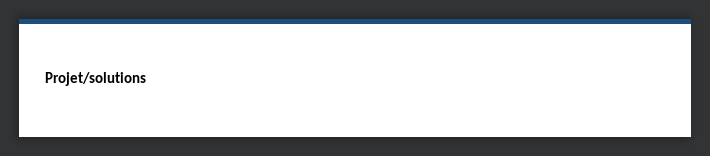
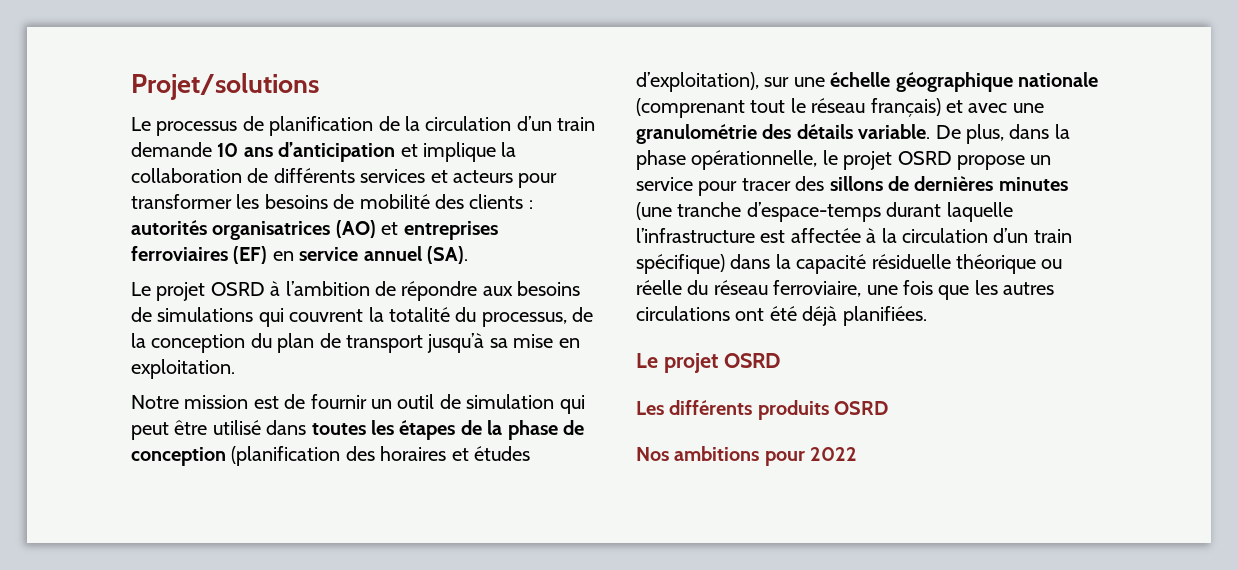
(146, 79) none -> [131,116,596,136] [131,142,517,162] [131,168,558,188] [131,194,533,209] [131,220,498,240] [131,246,468,264] [131,281,581,301] [131,307,594,327] [131,333,580,353] [131,359,235,379] [131,394,585,414] [131,420,584,440] [131,446,530,466] [636,72,1098,92] [636,98,1044,118] [636,124,1070,144] [636,150,1052,170] [636,176,1068,196] [636,202,1013,222] [636,228,1072,243] [636,254,1063,274] [636,280,1055,300] [636,306,927,326] [636,353,780,373] [636,400,889,420] [636,446,858,466] // Le processus de planification de la circulation d’un train demande 10 ans d’anticipation et implique la collaboration de différents services et acteurs pour transformer les besoins de mobilité des clients : autorités organisatrices (AO) et entreprises ferroviaires (EF) en service annuel (SA). // Le projet OSRD à l’ambition de répondre aux besoins de simulations qui couvrent la totalité du processus, de la conception du plan de transport jusqu’à sa mise en exploitation. // Notre mission est de fournir un outil de simulation qui peut être utilisé dans toutes les étapes de la phase de conception (planification des horaires et études d’exploitation), sur une échelle géographique nationale (comprenant tout le réseau français) et avec une granulométrie des détails variable. De plus, dans la phase opérationnelle, le projet OSRD propose un service pour tracer des sillons de dernières minutes (une tranche d’espace-temps durant laquelle l’infrastructure est affectée à la circulation d’un train spécifique) dans la capacité résiduelle théorique ou réelle du réseau ferroviaire, une fois que les autres circulations ont été déjà planifiées. // Le projet OSRD // Les différents produits OSRD // Nos ambitions pour 2022

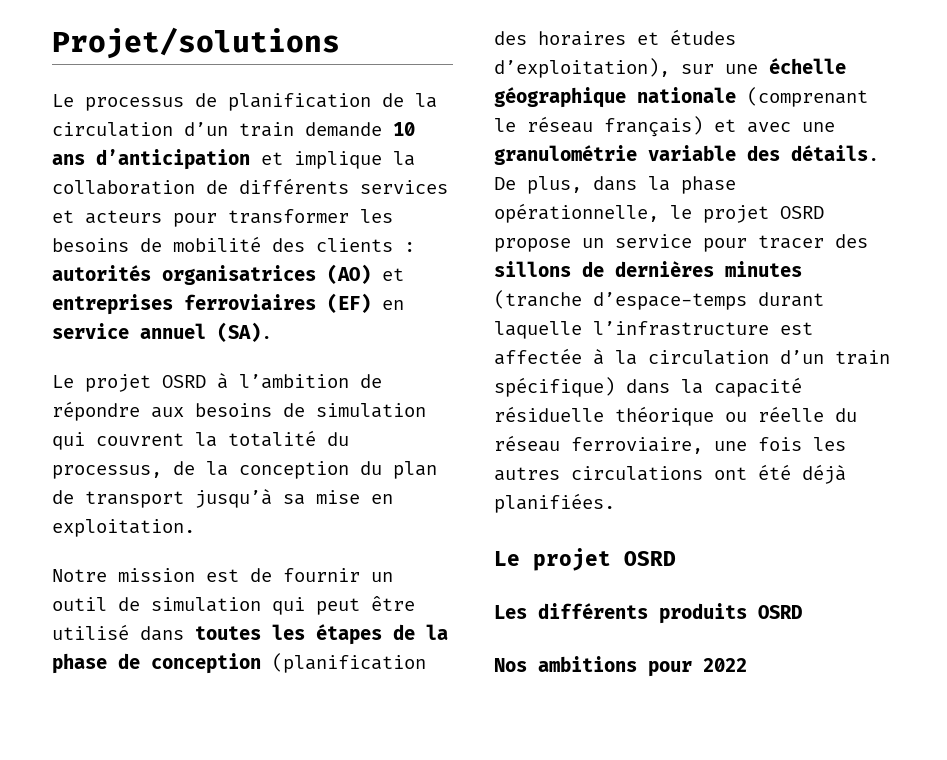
[157,307,254,322] simulations -> [316,403,426,418] simulation
[750,100,786,113] tout -> (868, 97) none
[762,124,931,139] des détails variable. -> [648,145,879,161] variable des détails.
[636,202,742,220] (une tranche -> [494,290,582,309] (tranche
[938,285,970,300] que -> (802, 444) none

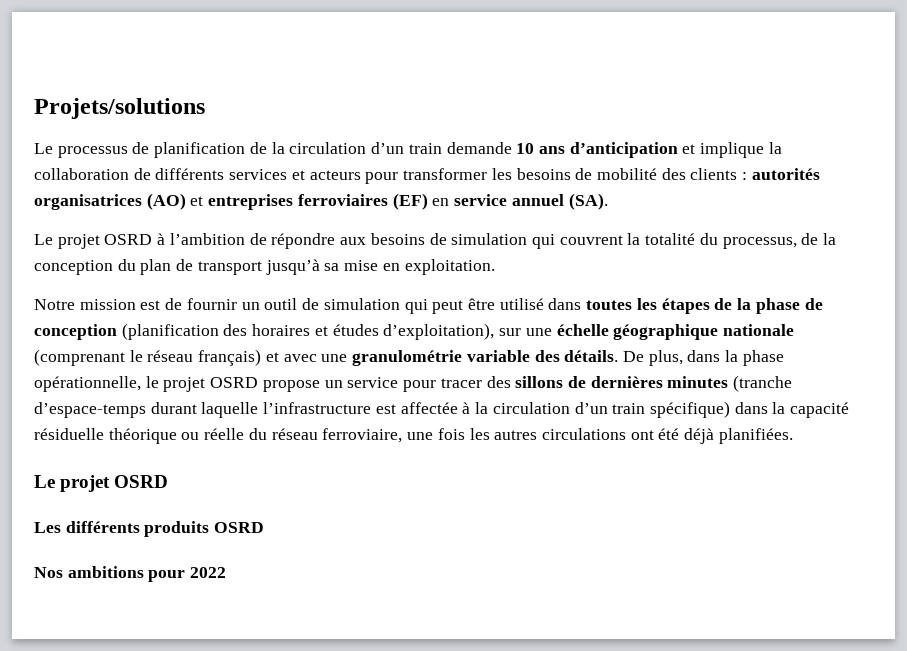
[52,27,340,59] Projet/solutions -> [34,98,205,119] Projets/solutions

